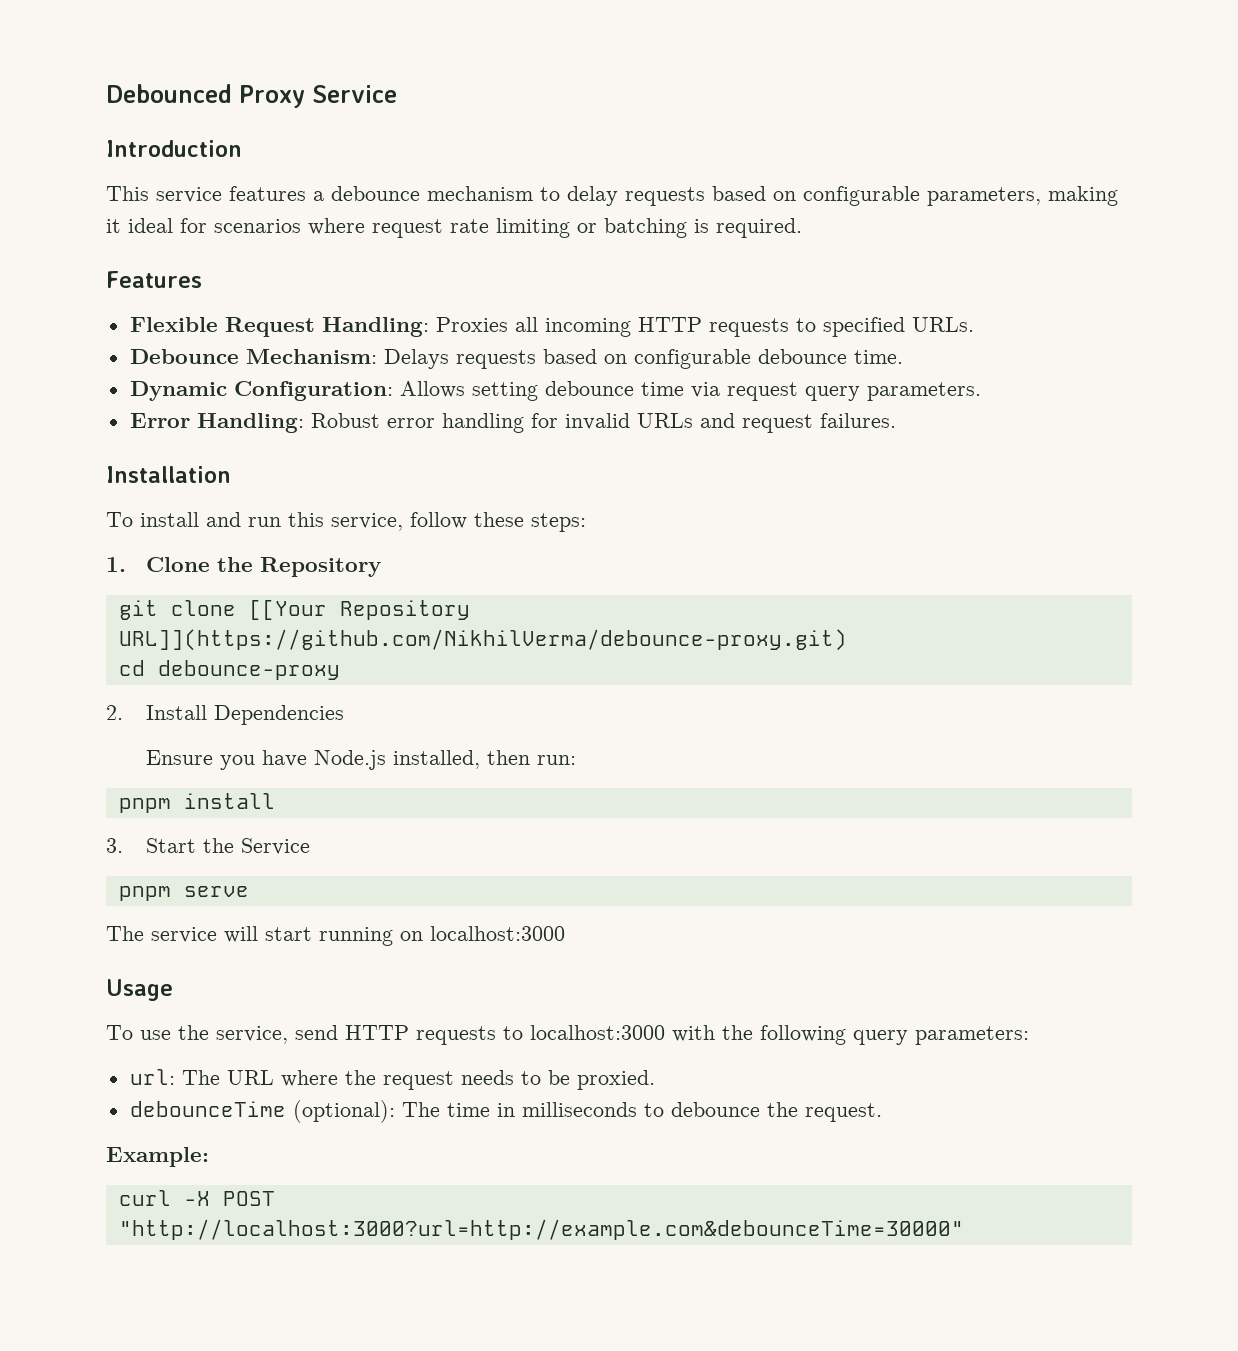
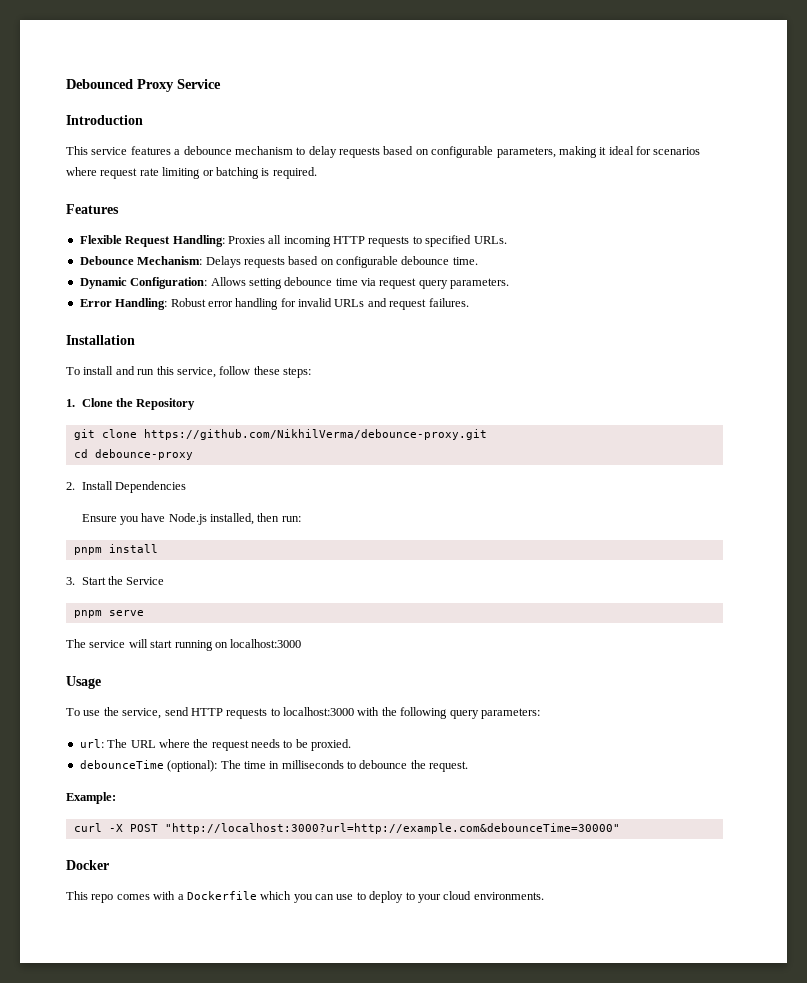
[248,600,470,620] [118,629,847,651] [[Your Repository URL]](https://github.com/NikhilVerma/debounce-proxy.git) -> [143,429,487,440] https://github.com/NikhilVerma/debounce-proxy.git
(964, 1229) none -> [66,860,109,870] [66,891,544,903] // Docker // This repo comes with a Dockerfile which you can use to deploy to your cloud environments.

